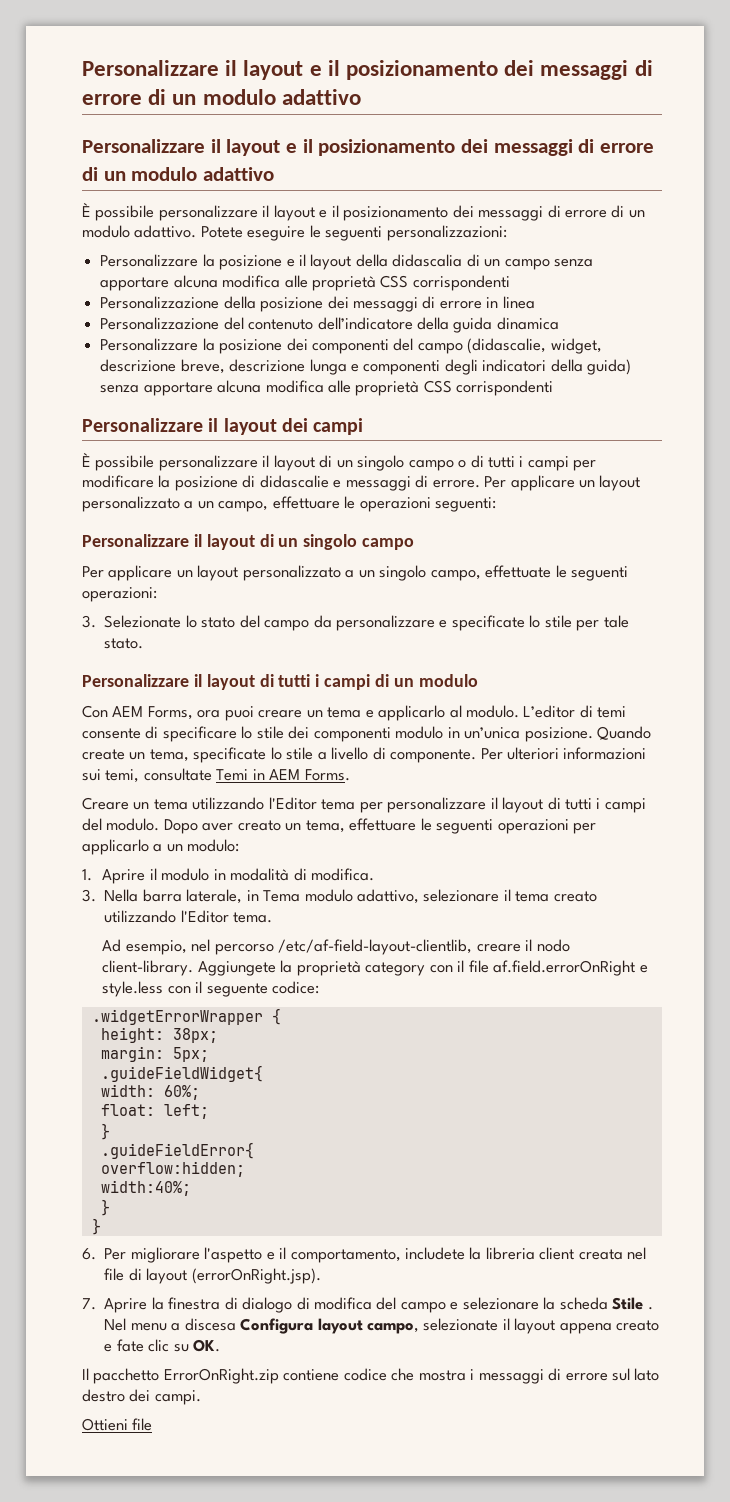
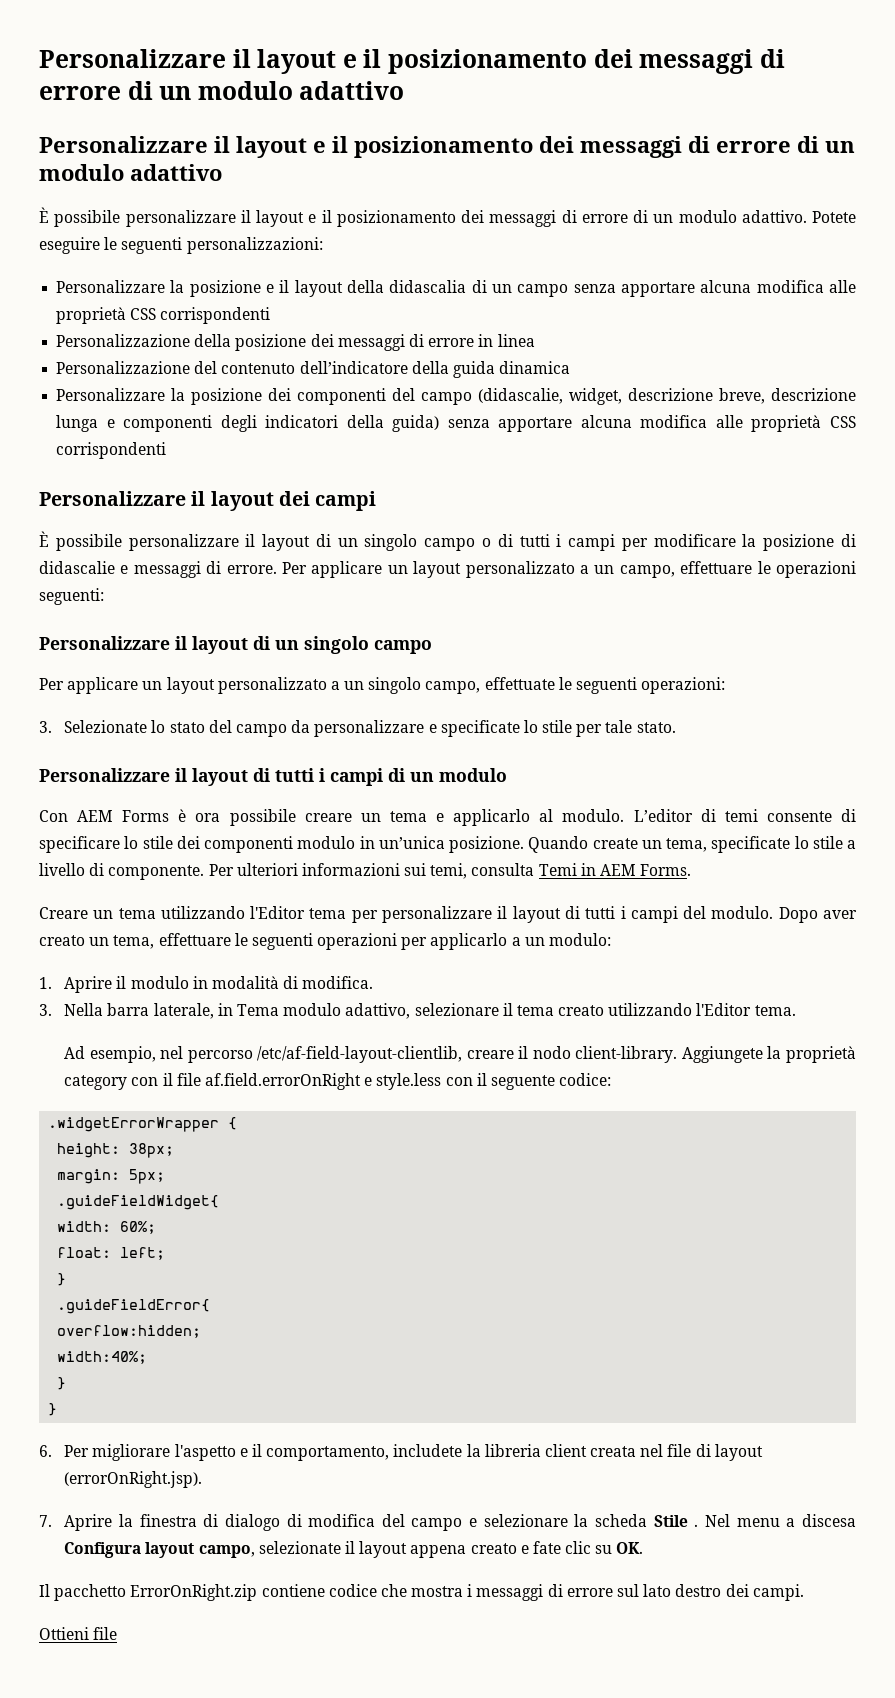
[147,706,254,721] Forms, ora puoi -> [122,809,296,826] Forms è ora possibile
[143,768,212,781] consultate -> [471,863,535,876] consulta

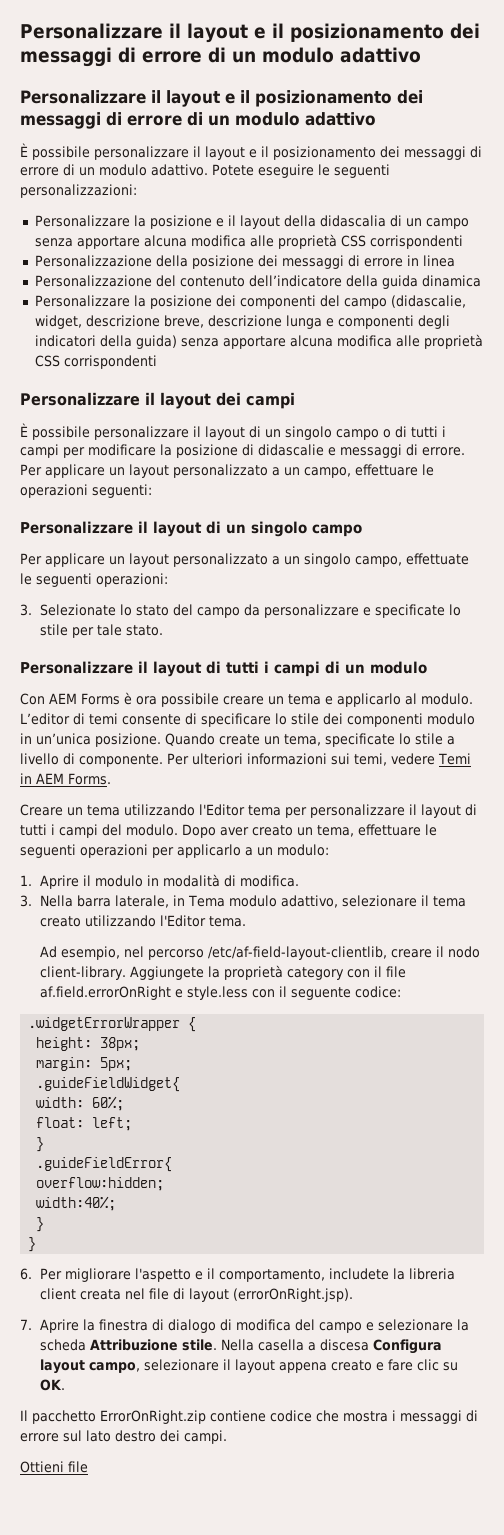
[471,863,535,876] consulta -> [391,753,435,765] vedere
[653,1514,780,1527] Stile . Nel menu -> [89,1339,304,1351] Attribuzione stile. Nella casella
[258,1541,341,1554] selezionate -> [143,1359,219,1371] selezionare
[532,1541,561,1554] fate -> [387,1359,413,1371] fare

